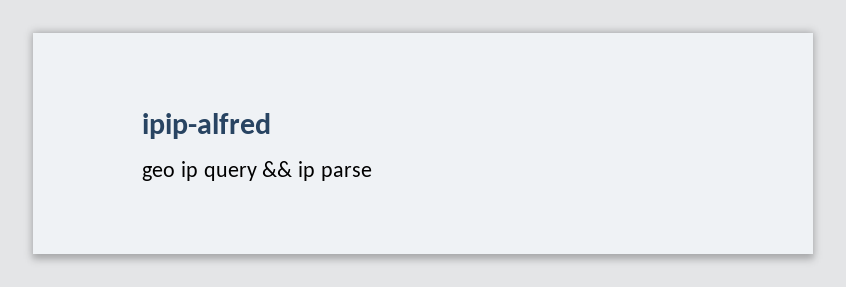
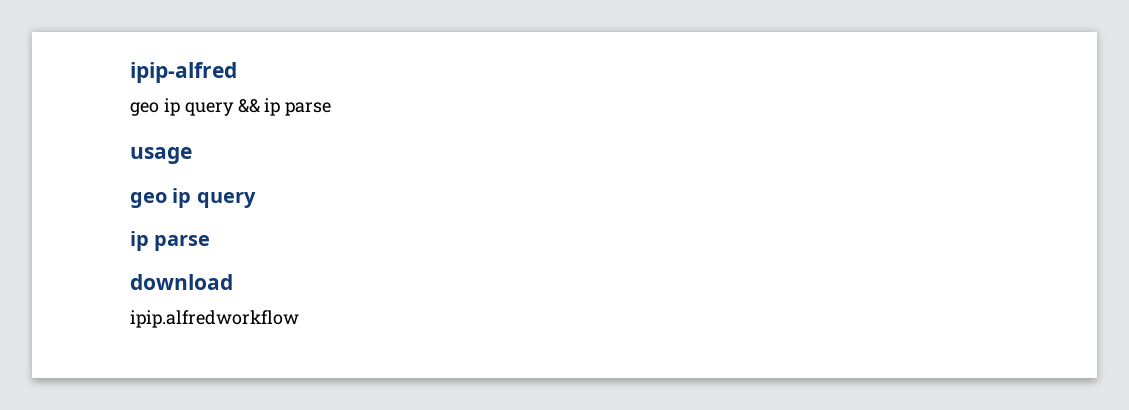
(373, 173) none -> [130,147,192,164] [130,188,256,208] [130,231,211,251] [130,274,233,290] [130,310,299,328] // usage // geo ip query // ip parse // download // ipip.alfredworkflow

